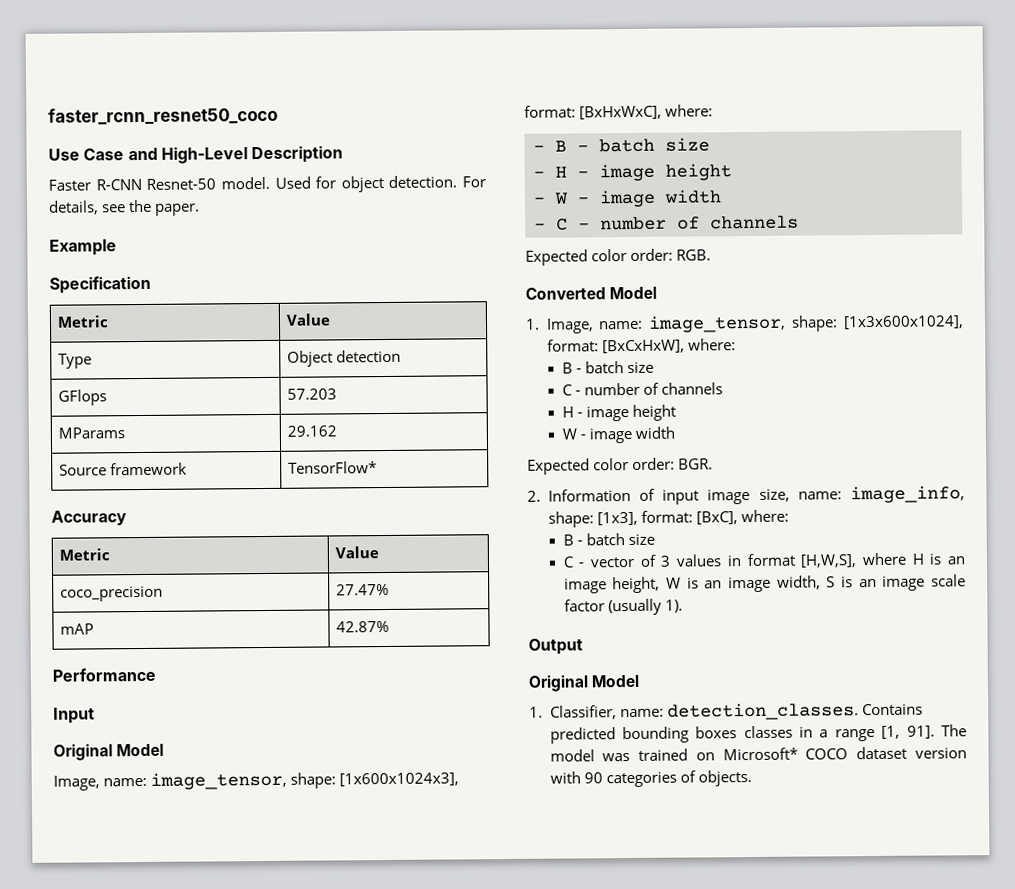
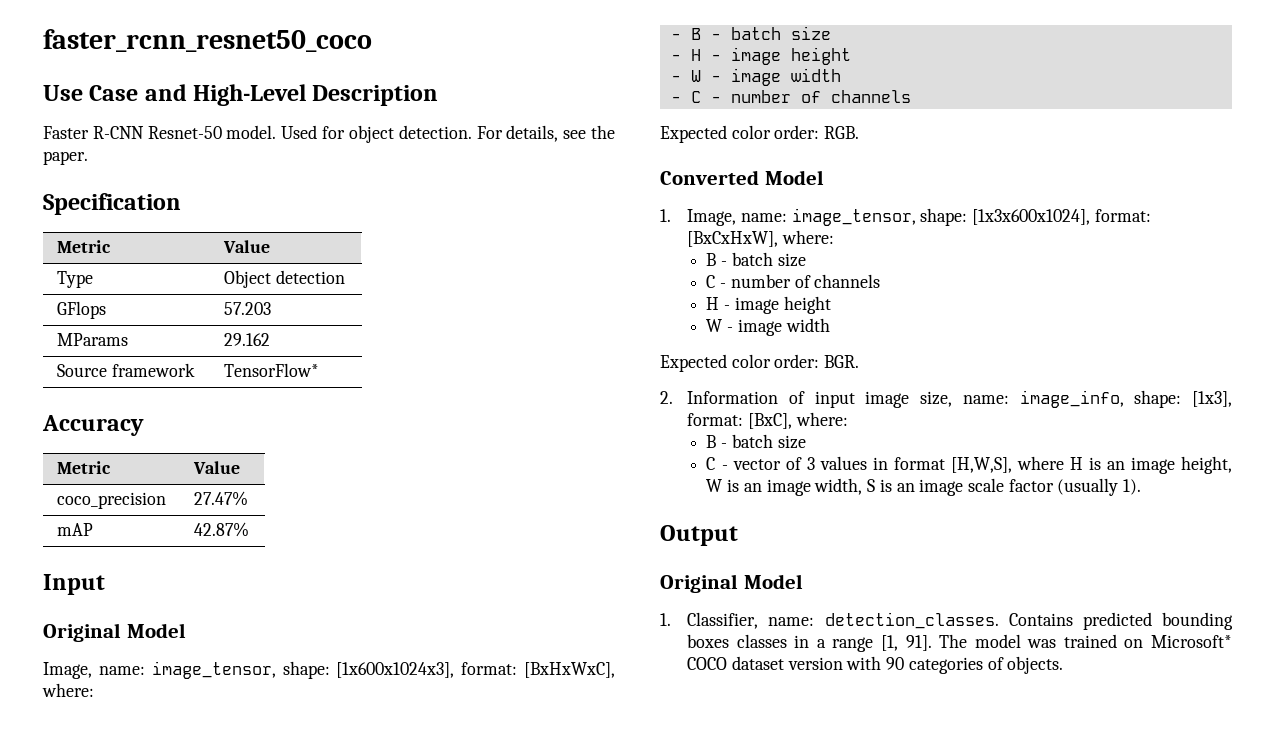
[49,239,117,256] // Example -> (88, 158) none
[52,667,156,682] // Performance -> (249, 529) none

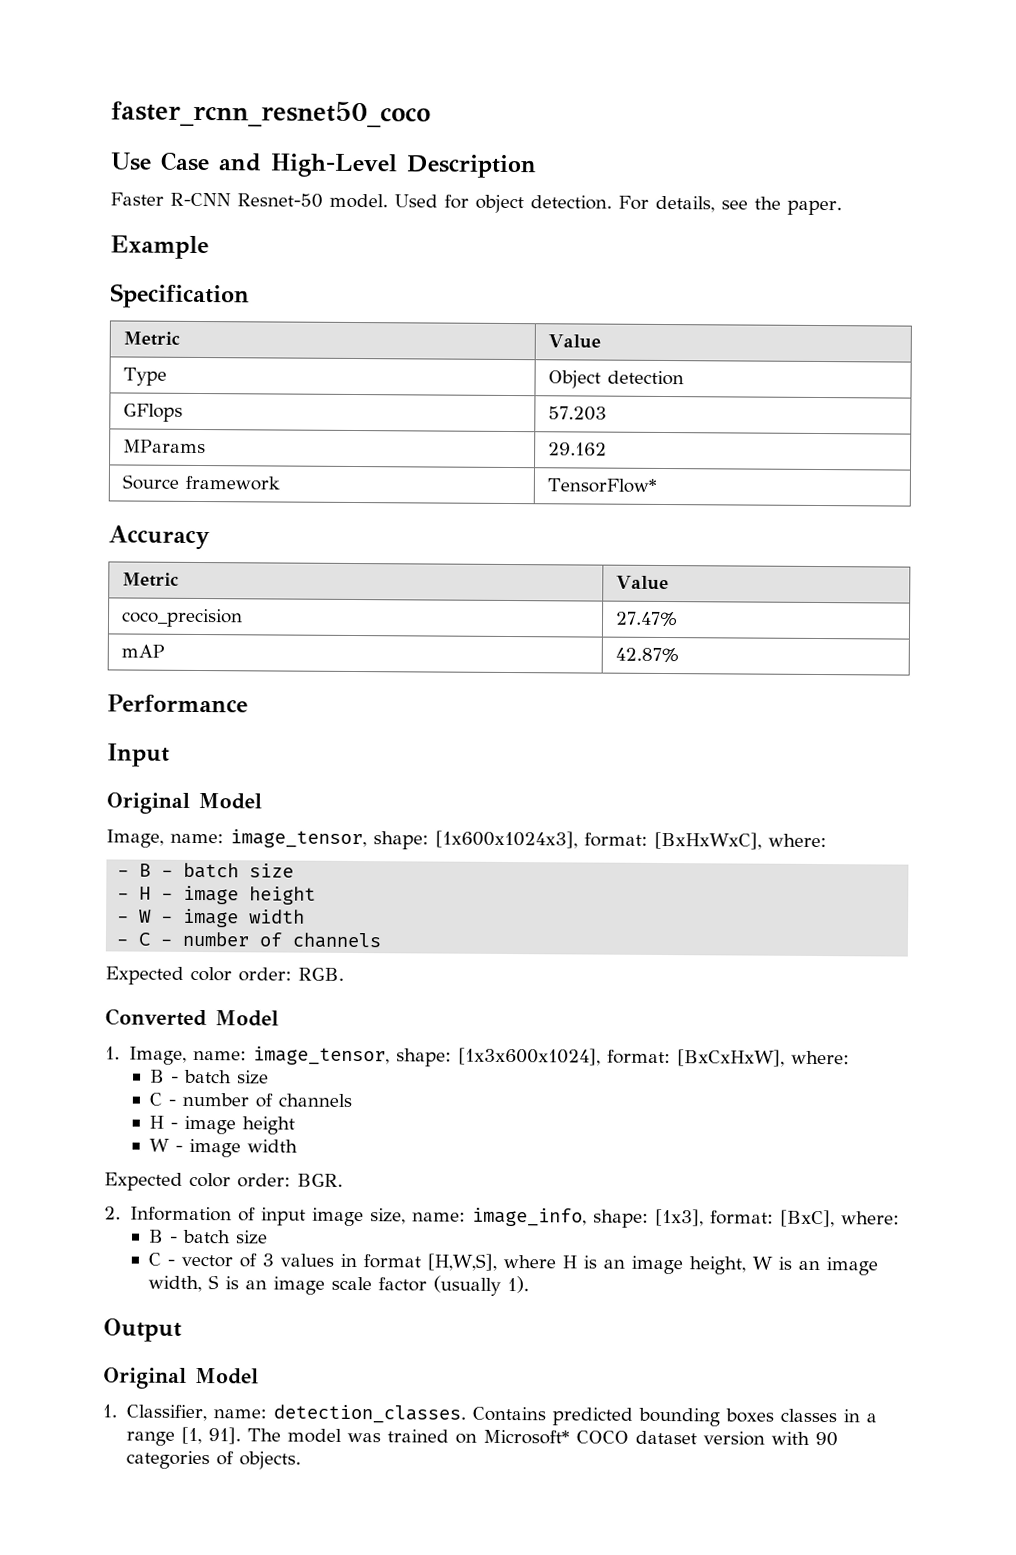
(88, 158) none -> [110,235,209,260] // Example
(249, 529) none -> [107,694,248,713] // Performance

